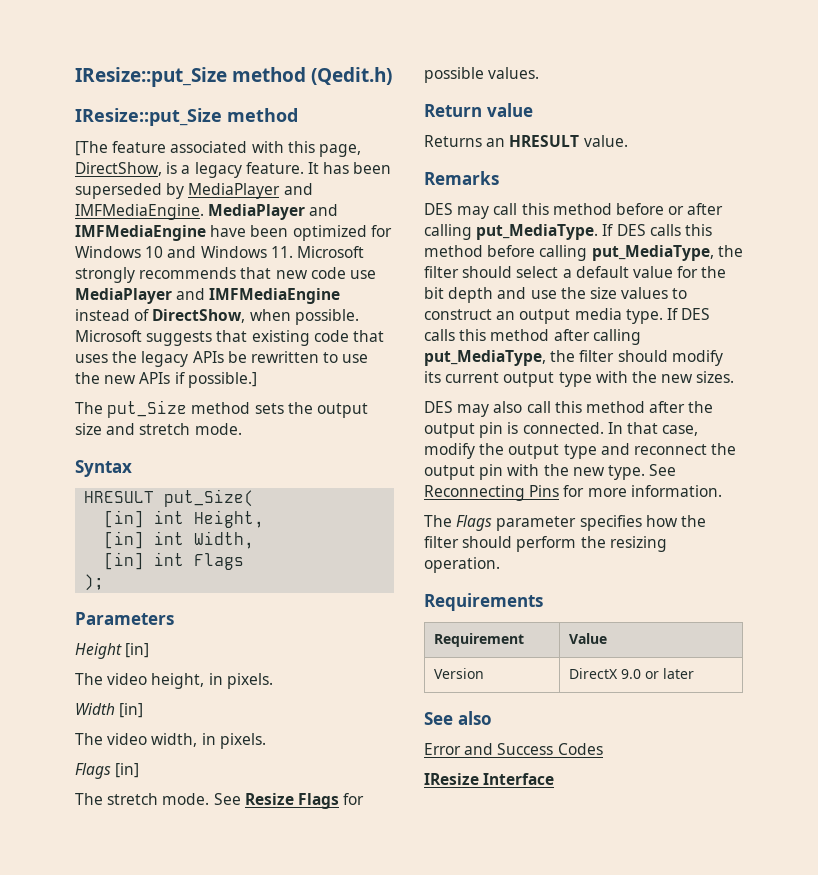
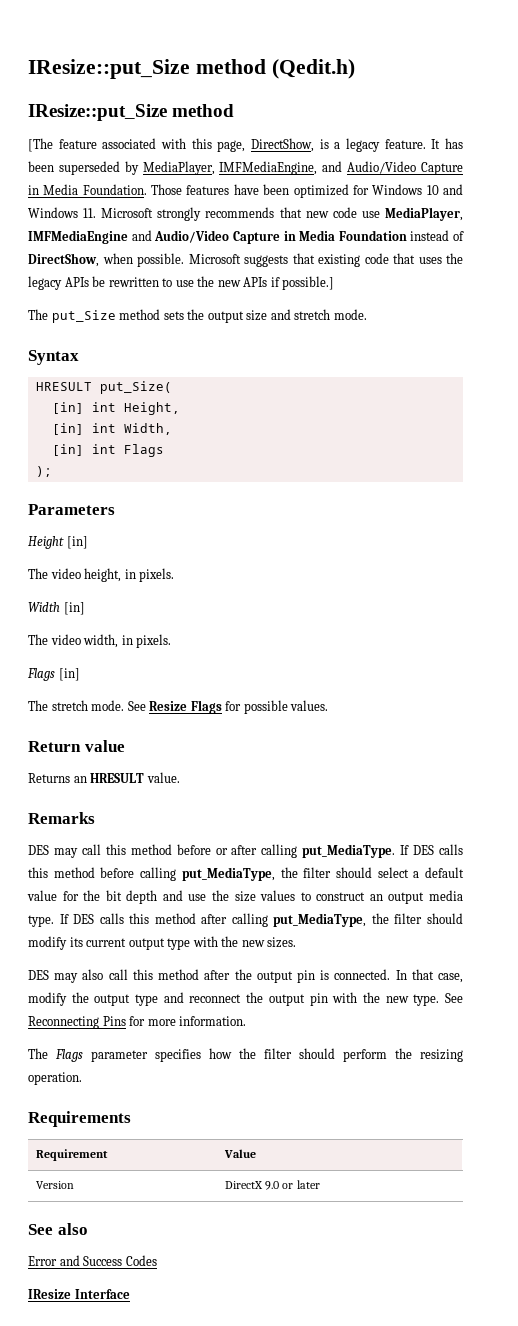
[188,183,313,199] [75,204,339,220] [75,225,206,241] MediaPlayer and IMFMediaEngine. MediaPlayer and IMFMediaEngine -> [142,161,463,175] [28,184,230,195] MediaPlayer, IMFMediaEngine, and Audio/Video Capture in Media Foundation. Those features
[75,288,341,304] MediaPlayer and IMFMediaEngine -> [384,207,463,221] [28,230,407,244] MediaPlayer, IMFMediaEngine and Audio/Video Capture in Media Foundation

